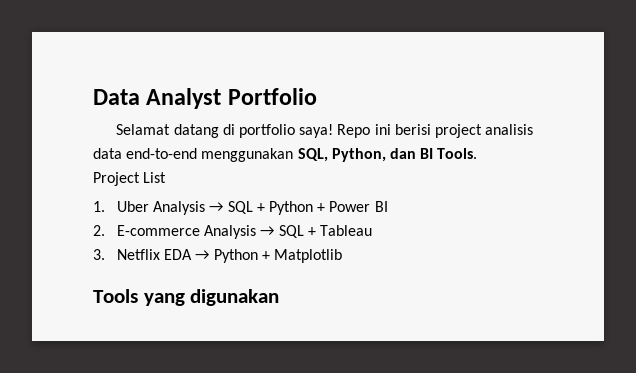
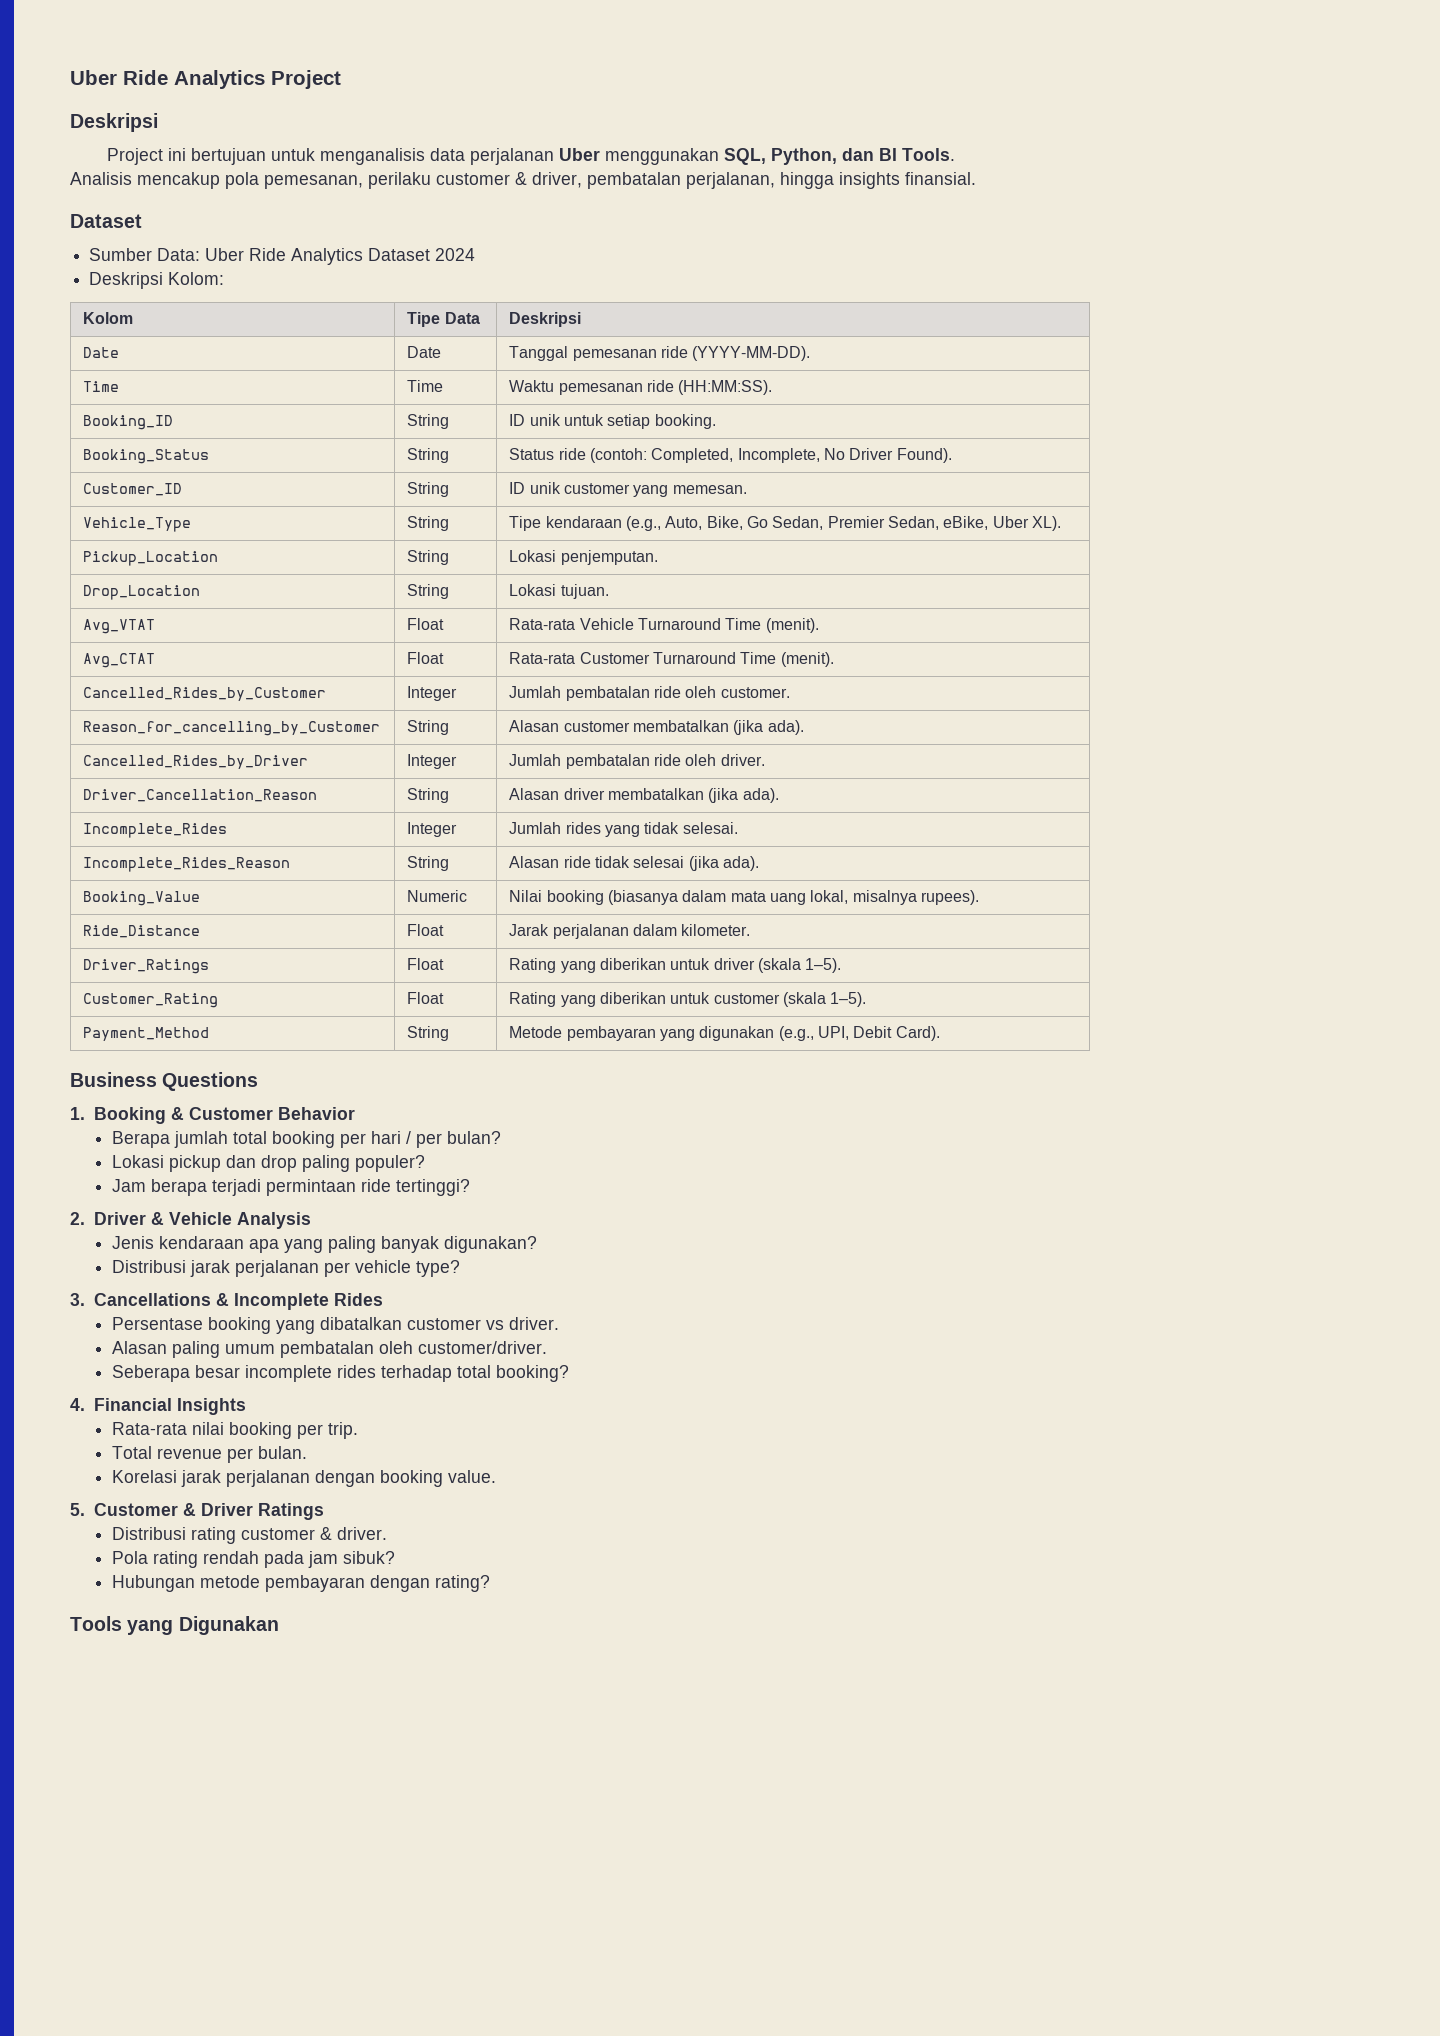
[93,88,317,109] [116,124,534,138] [93,148,198,159] Data Analyst Portfolio // Selamat datang di portfolio saya! Repo ini berisi project analisis data end-to-end -> [70,70,341,89] [70,113,158,132] [107,148,601,165] Uber Ride Analytics Project // Deskripsi // Project ini bertujuan untuk menganalisis data perjalanan Uber
[93,172,167,186] [93,201,388,215] [93,225,372,239] [93,249,342,263] Project List // 1. Uber Analysis → SQL + Python + Power BI // 2. E-commerce Analysis → SQL + Tableau // 3. Netflix EDA → Python + Matplotlib -> [70,172,976,189] [70,214,142,228] [89,248,476,265] [89,272,225,289] [83,312,134,324] [407,312,480,327] [509,312,582,327] [83,347,120,358] [407,346,442,358] [509,346,811,361] [83,381,120,392] [407,380,444,392] [509,380,773,395] [83,415,174,430] [407,414,450,429] [509,414,716,429] [83,449,210,464] [407,448,450,463] [509,448,952,463] [83,483,183,496] [407,482,450,497] [509,482,747,497] [83,517,192,532] [407,516,450,531] [509,516,1061,531] [83,551,219,566] [407,550,450,565] [509,550,658,565] [83,585,201,600] [407,584,450,599] [509,584,609,599] [83,619,156,634] [407,618,445,630] [509,618,819,633] [83,653,156,668] [407,652,445,664] [509,652,834,667] [83,687,327,701] [407,686,458,701] [509,686,790,701] [83,721,381,736] [407,720,450,735] [509,720,804,735] [83,755,309,769] [407,754,458,769] [509,754,765,769] [83,789,318,802] [407,788,450,803] [509,788,779,803] [83,823,228,838] [407,822,458,837] [509,822,738,837] [83,857,291,872] [407,856,450,871] [509,856,759,871] [83,891,201,906] [407,890,468,902] [509,890,979,905] [83,925,201,938] [407,924,445,936] [509,924,751,939] [83,959,210,974] [407,958,445,970] [509,958,842,973] [83,993,219,1008] [407,992,445,1004] [509,992,867,1007] [83,1027,210,1041] [407,1026,450,1041] [509,1026,940,1041] [70,1072,259,1091] [70,1107,355,1124] [112,1131,502,1148] [112,1155,426,1172] [112,1179,471,1196] [70,1212,311,1229] [112,1236,538,1253] [112,1260,461,1277] [70,1293,383,1310] [112,1317,560,1334] [112,1341,548,1358] [112,1365,570,1382] [70,1398,246,1415] [112,1422,359,1439] [112,1446,308,1463] [112,1470,497,1487] [70,1503,324,1520] [112,1527,388,1544] [112,1551,396,1568] [112,1575,491,1592] Analisis mencakup pola pemesanan, perilaku customer & driver, pembatalan perjalanan, hingga insights finansial. // Dataset // Sumber Data: Uber Ride Analytics Dataset 2024 // Deskripsi Kolom: // Kolom | Tipe Data | Deskripsi // Date | Date | Tanggal pemesanan ride (YYYY-MM-DD). // Time | Time | Waktu pemesanan ride (HH:MM:SS). // Booking_ID | String | ID unik untuk setiap booking. // Booking_Status | String | Status ride (contoh: Completed, Incomplete, No Driver Found). // Customer_ID | String | ID unik customer yang memesan. // Vehicle_Type | String | Tipe kendaraan (e.g., Auto, Bike, Go Sedan, Premier Sedan, eBike, Uber XL). // Pickup_Location | String | Lokasi penjemputan. // Drop_Location | String | Lokasi tujuan. // Avg_VTAT | Float | Rata-rata Vehicle Turnaround Time (menit). // Avg_CTAT | Float | Rata-rata Customer Turnaround Time (menit). // Cancelled_Rides_by_Customer | Integer | Jumlah pembatalan ride oleh customer. // Reason_for_cancelling_by_Customer | String | Alasan customer membatalkan (jika ada). // Cancelled_Rides_by_Driver | Integer | Jumlah pembatalan ride oleh driver. // Driver_Cancellation_Reason | String | Alasan driver membatalkan (jika ada). // Incomplete_Rides | Integer | Jumlah rides yang tidak selesai. // Incomplete_Rides_Reason | String | Alasan ride tidak selesai (jika ada). // Booking_Value | Numeric | Nilai booking (biasanya dalam mata uang lokal, misalnya rupees). // Ride_Distance | Float | Jarak perjalanan dalam kilometer. // Driver_Ratings | Float | Rating yang diberikan untuk driver (skala 1–5). // Customer_Rating | Float | Rating yang diberikan untuk customer (skala 1–5). // Payment_Method | String | Metode pembayaran yang digunakan (e.g., UPI, Debit Card). // Business Questions // 1. Booking & Customer Behavior // Berapa jumlah total booking per hari / per bulan? // Lokasi pickup dan drop paling populer? // Jam berapa terjadi permintaan ride tertinggi? // 2. Driver & Vehicle Analysis // Jenis kendaraan apa yang paling banyak digunakan? // Distribusi jarak perjalanan per vehicle type? // 3. Cancellations & Incomplete Rides // Persentase booking yang dibatalkan customer vs driver. // Alasan paling umum pembatalan oleh customer/driver. // Seberapa besar incomplete rides terhadap total booking? // 4. Financial Insights // Rata-rata nilai booking per trip. // Total revenue per bulan. // Korelasi jarak perjalanan dengan booking value. // 5. Customer & Driver Ratings // Distribusi rating customer & driver. // Pola rating rendah pada jam sibuk? // Hubungan metode pembayaran dengan rating?
[190,289,280,306] digunakan -> [178,1616,279,1635] Digunakan

